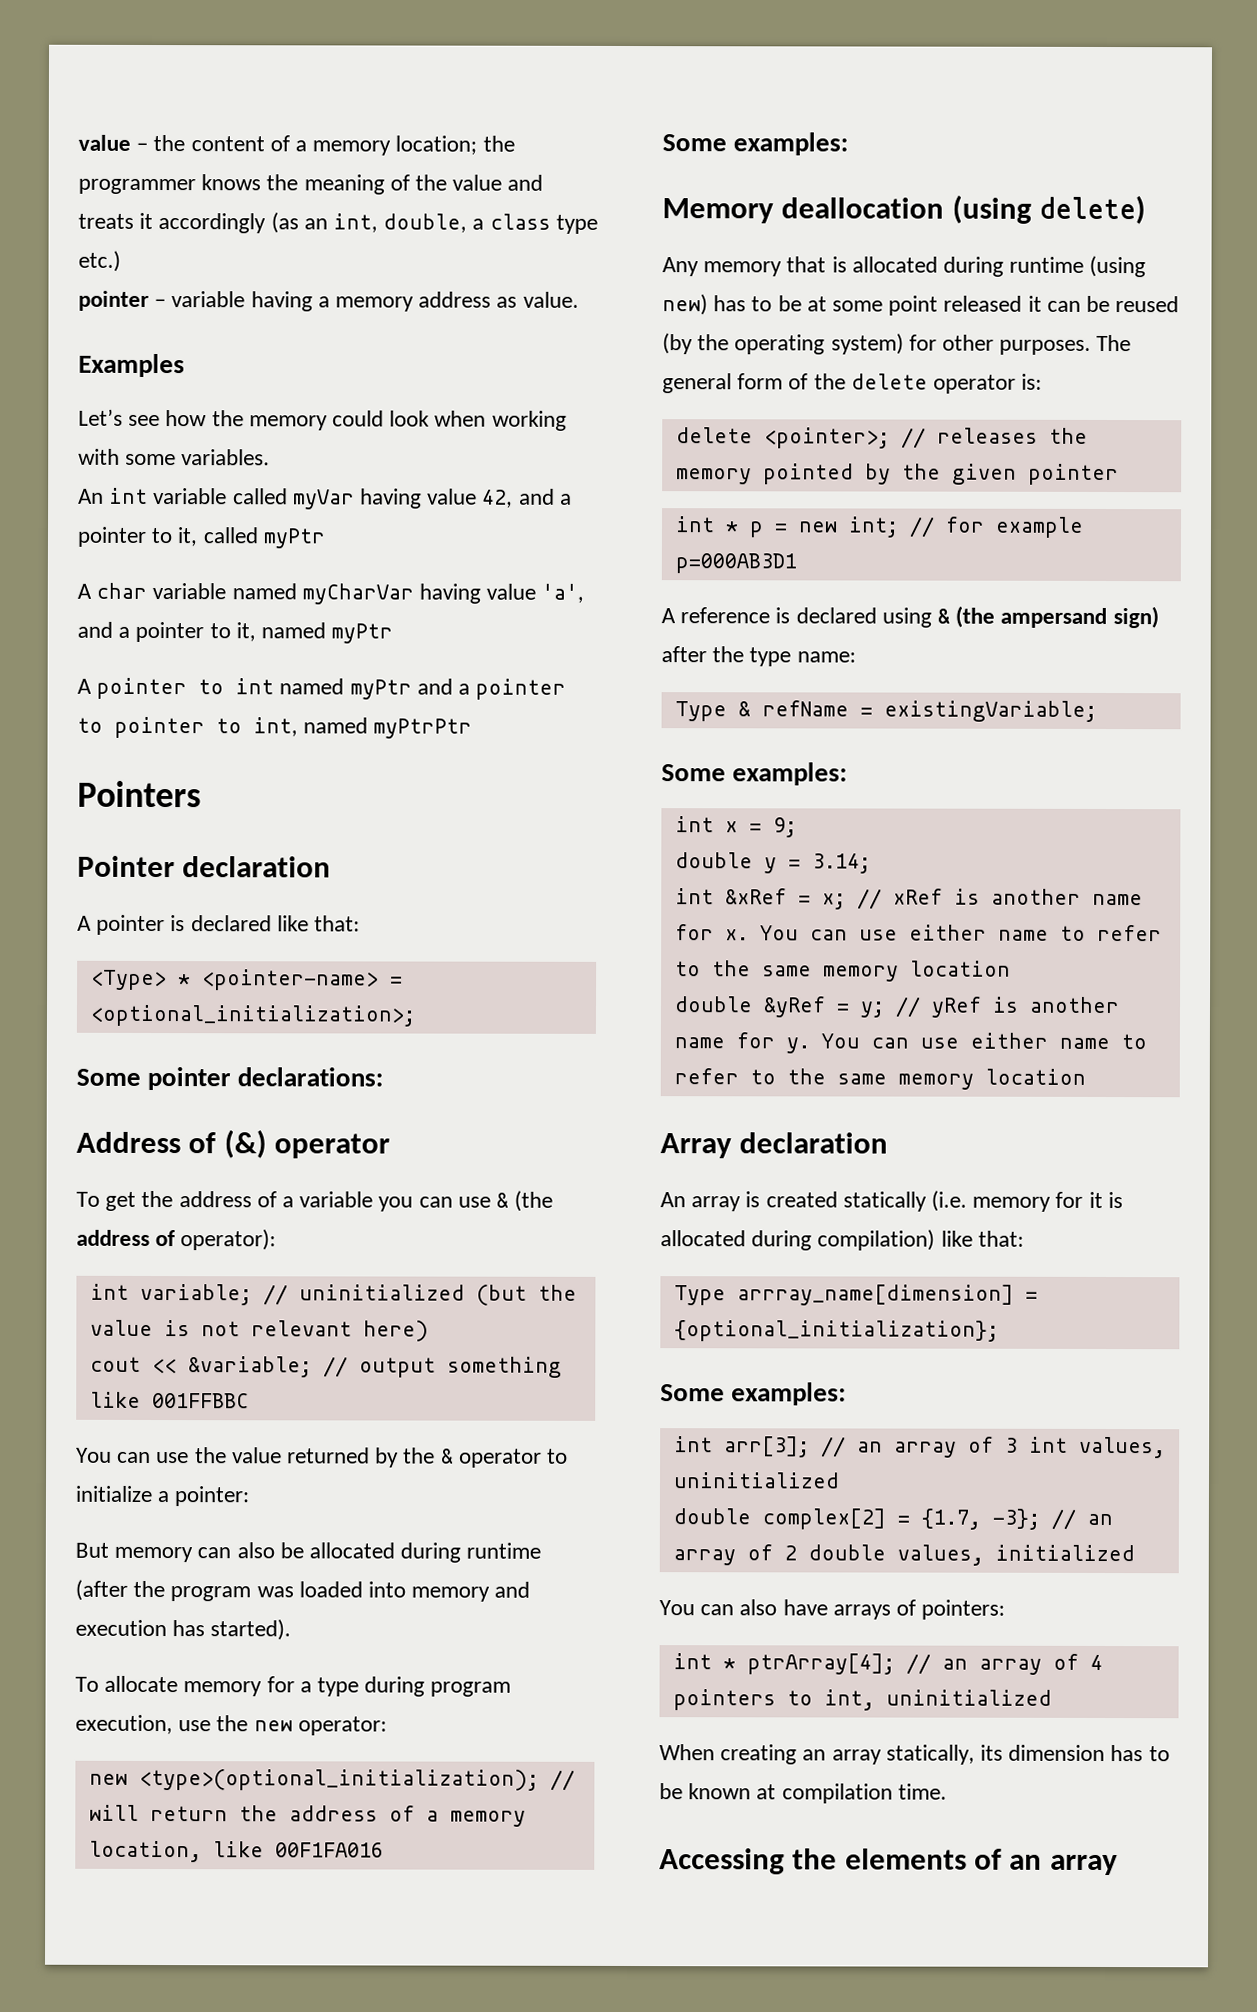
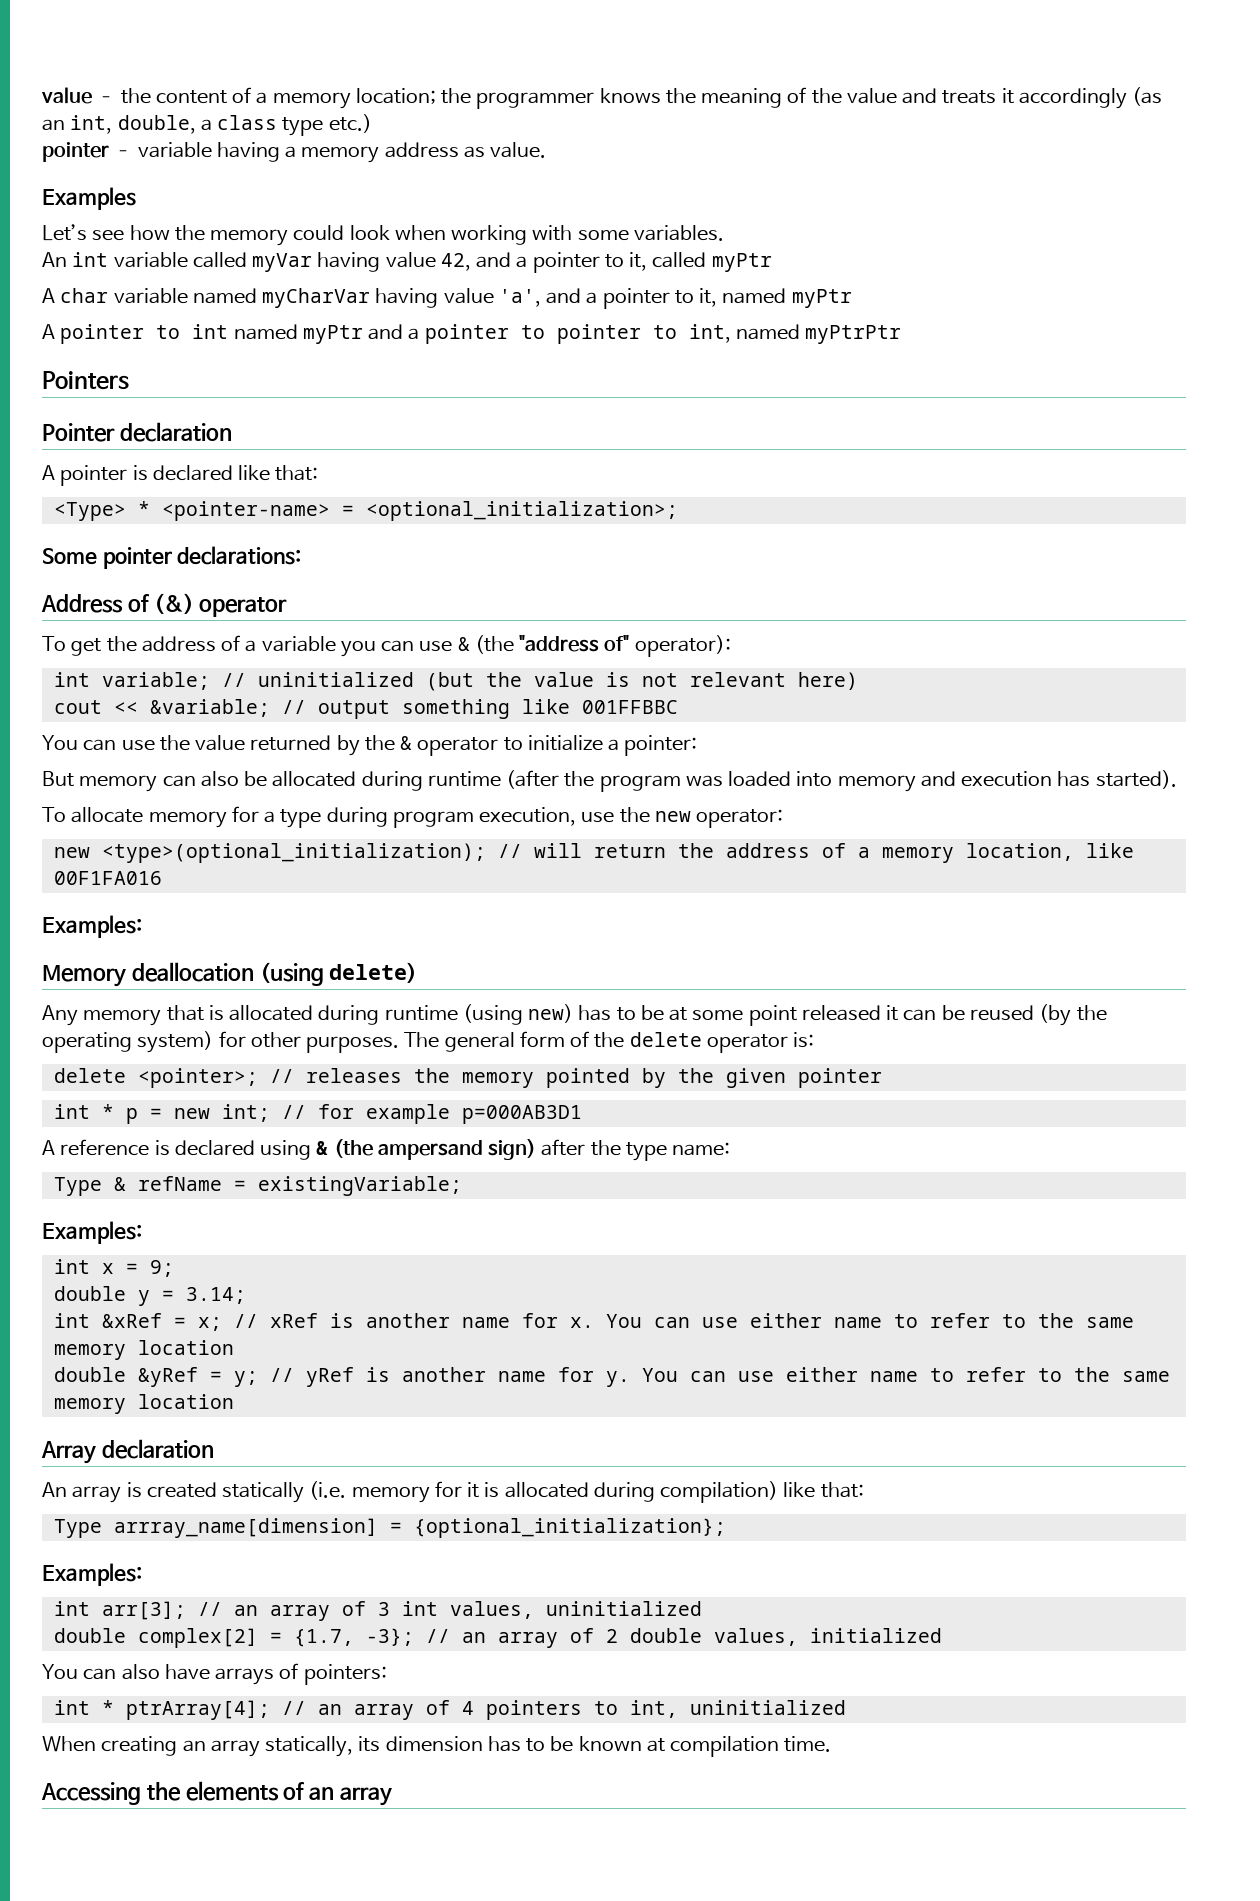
[76,1229,177,1247] address of -> [519,635,630,652] "address of"
[662,132,849,156] Some examples: -> [42,915,142,938] Examples:
[661,762,848,786] Some examples: -> [42,1221,142,1244] Examples:
[660,1382,847,1406] Some examples: -> [42,1563,142,1586] Examples:

